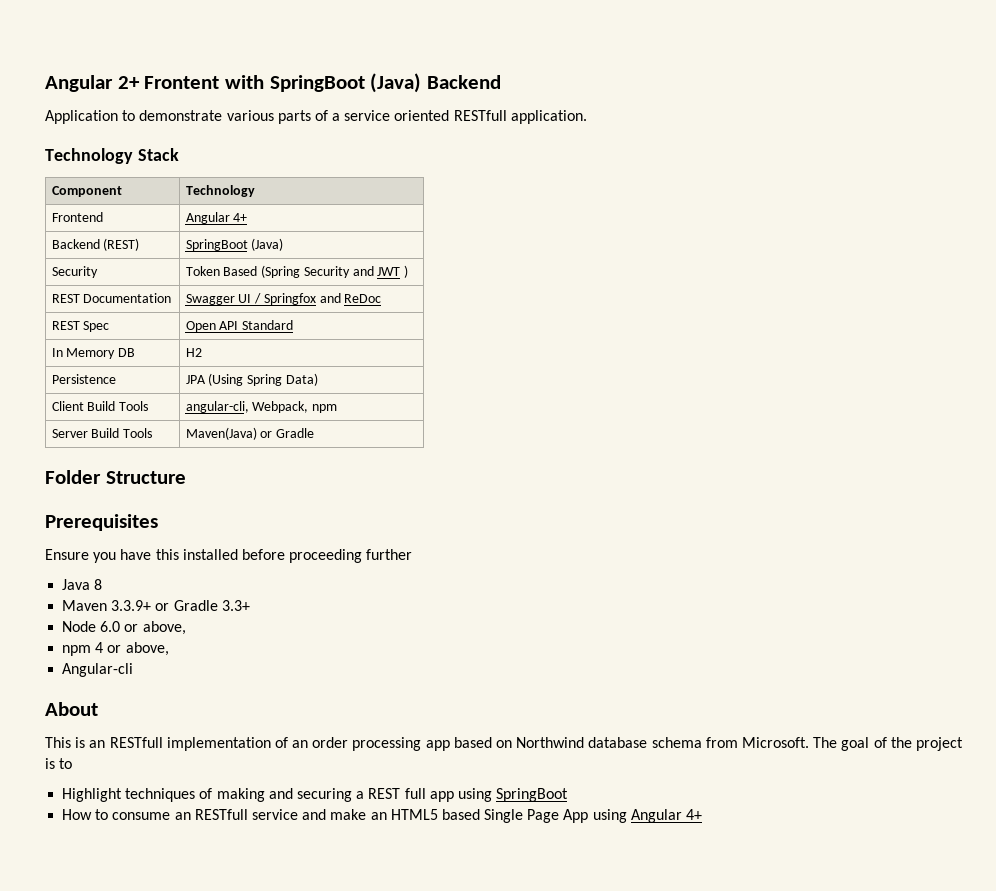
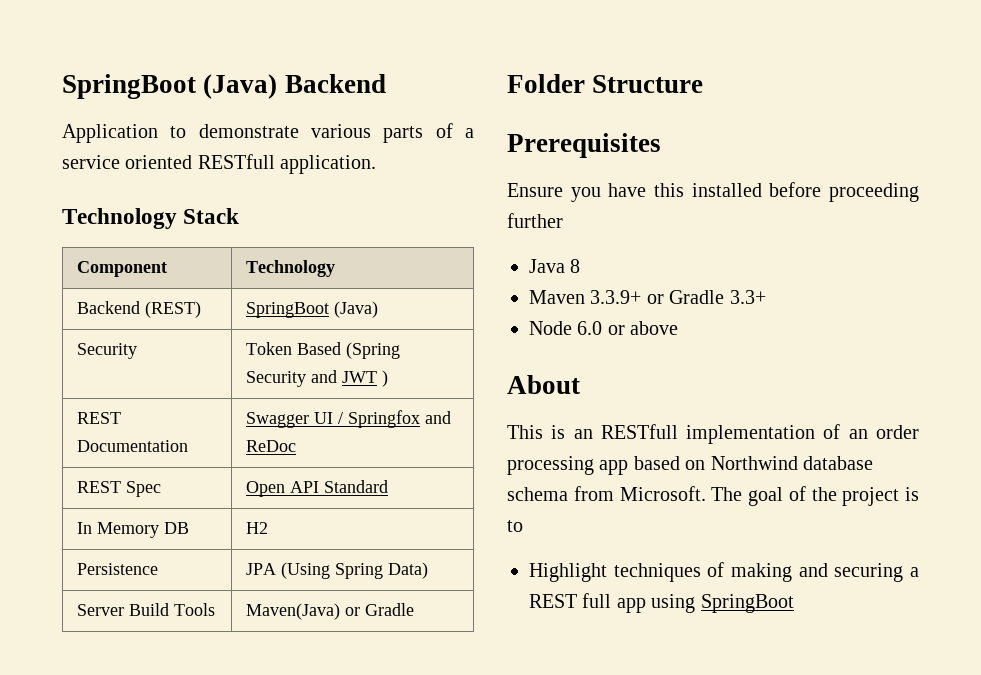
[45,75,265,92] Angular 2+ Frontent with -> (62, 86) none
[51,212,103,222] [185,212,248,224] // Frontend | Angular 4+ -> (336, 268) none
[51,401,149,411] [185,401,338,413] // Client Build Tools | angular-cli, Webpack, npm -> (429, 570) none
[142,621,186,635] [62,642,169,656] [62,663,134,677] above, // npm 4 or above, // Angular-cli -> [630,321,679,335] above
[62,809,703,823] // How to consume an RESTfull service and make an HTML5 based Single Page App using Angular 4+ -> (794, 603) none

